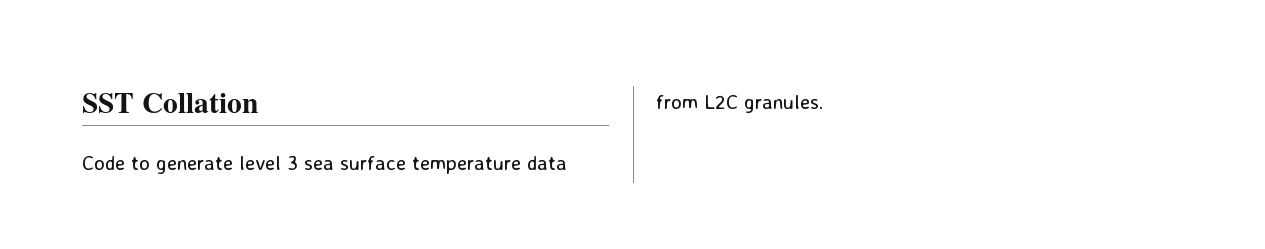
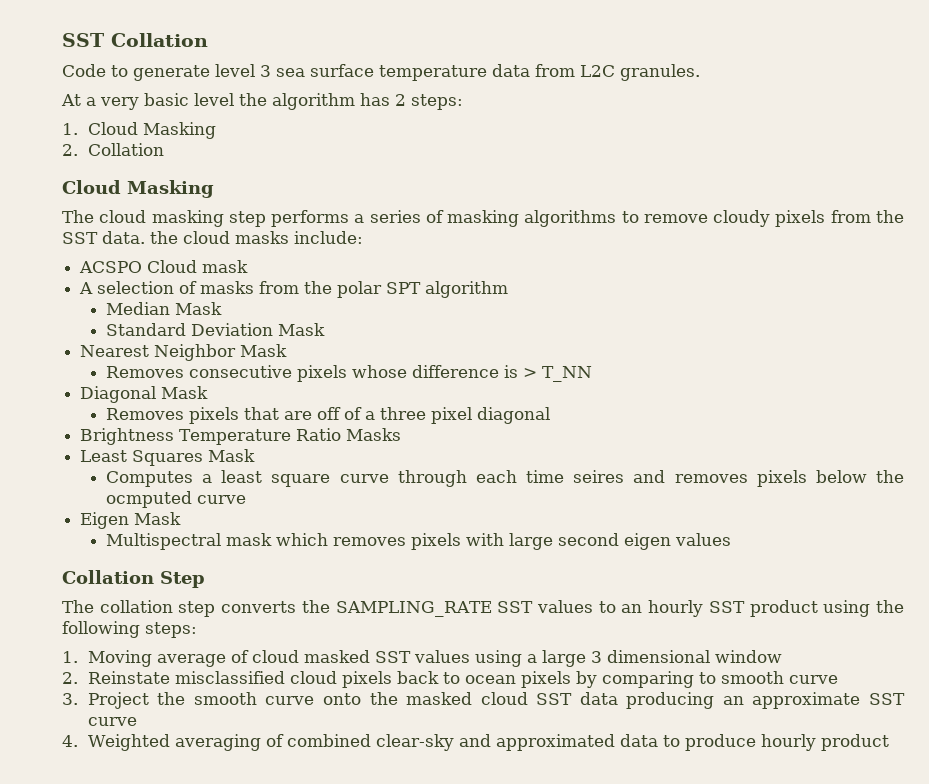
(823, 104) none -> [61,93,463,110] [62,122,216,139] [62,143,164,156] [62,180,214,198] [62,210,904,227] [62,231,363,244] [79,260,249,273] [79,281,509,298] [105,302,222,315] [105,323,325,336] [80,344,288,361] [105,365,592,382] [80,386,209,403] [105,407,550,424] [80,428,402,445] [80,449,256,466] [105,470,904,487] [105,491,246,508] [80,512,182,529] [105,533,731,550] [62,570,205,588] [62,600,905,617] [62,621,197,638] [62,650,782,667] [62,671,838,688] [62,692,905,709] [87,717,137,726] [62,734,889,751] // At a very basic level the algorithm has 2 steps: // 1. Cloud Masking // 2. Collation // Cloud Masking // The cloud masking step performs a series of masking algorithms to remove cloudy pixels from the SST data. the cloud masks include: // ACSPO Cloud mask // A selection of masks from the polar SPT algorithm // Median Mask // Standard Deviation Mask // Nearest Neighbor Mask // Removes consecutive pixels whose difference is > T_NN // Diagonal Mask // Removes pixels that are off of a three pixel diagonal // Brightness Temperature Ratio Masks // Least Squares Mask // Computes a least square curve through each time seires and removes pixels below the ocmputed curve // Eigen Mask // Multispectral mask which removes pixels with large second eigen values // Collation Step // The collation step converts the SAMPLING_RATE SST values to an hourly SST product using the following steps: // 1. Moving average of cloud masked SST values using a large 3 dimensional window // 2. Reinstate misclassified cloud pixels back to ocean pixels by comparing to smooth curve // 3. Project the smooth curve onto the masked cloud SST data producing an approximate SST curve // 4. Weighted averaging of combined clear-sky and approximated data to produce hourly product

